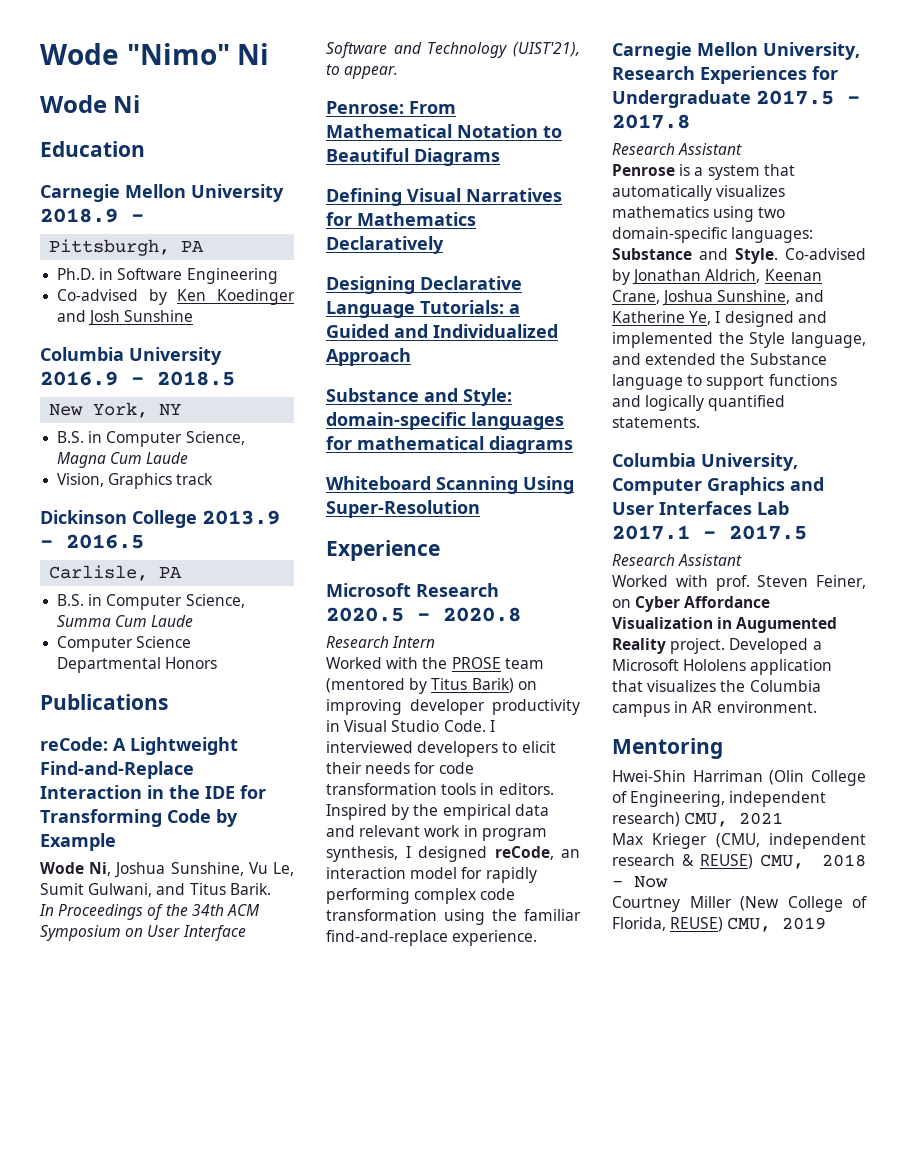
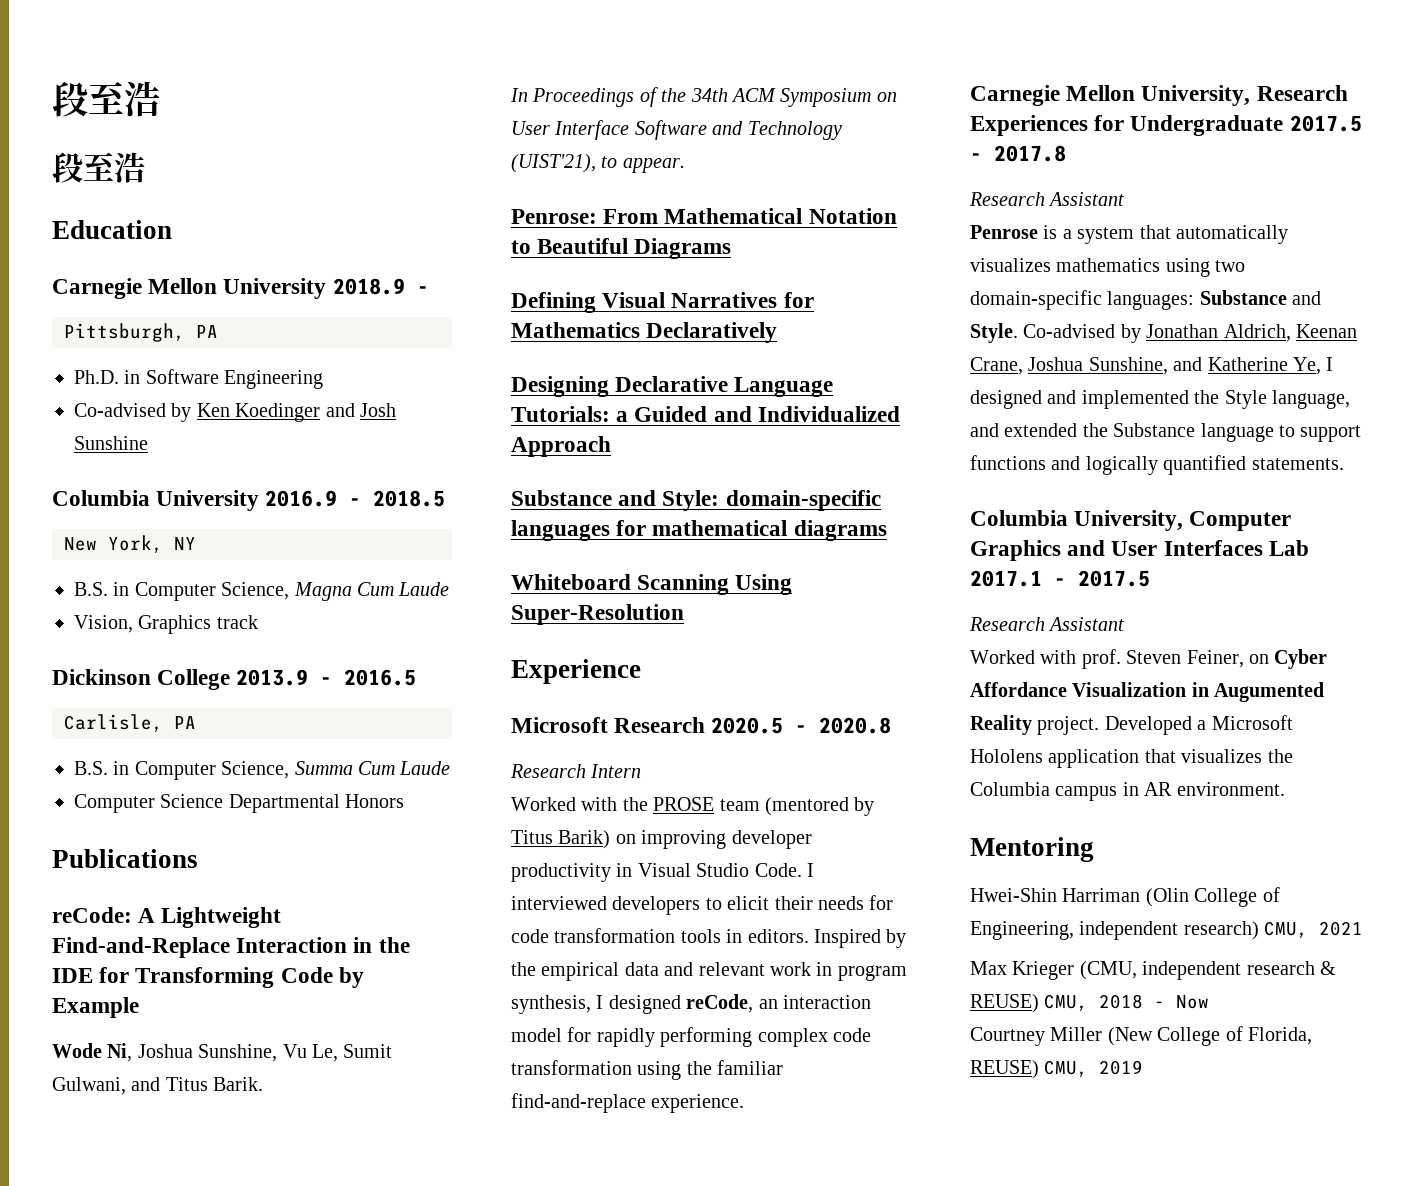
[40,43,270,65] [40,95,141,113] Wode "Nimo" Ni // Wode Ni -> [52,81,160,117] [52,152,145,183] 段至浩 // 段至浩

